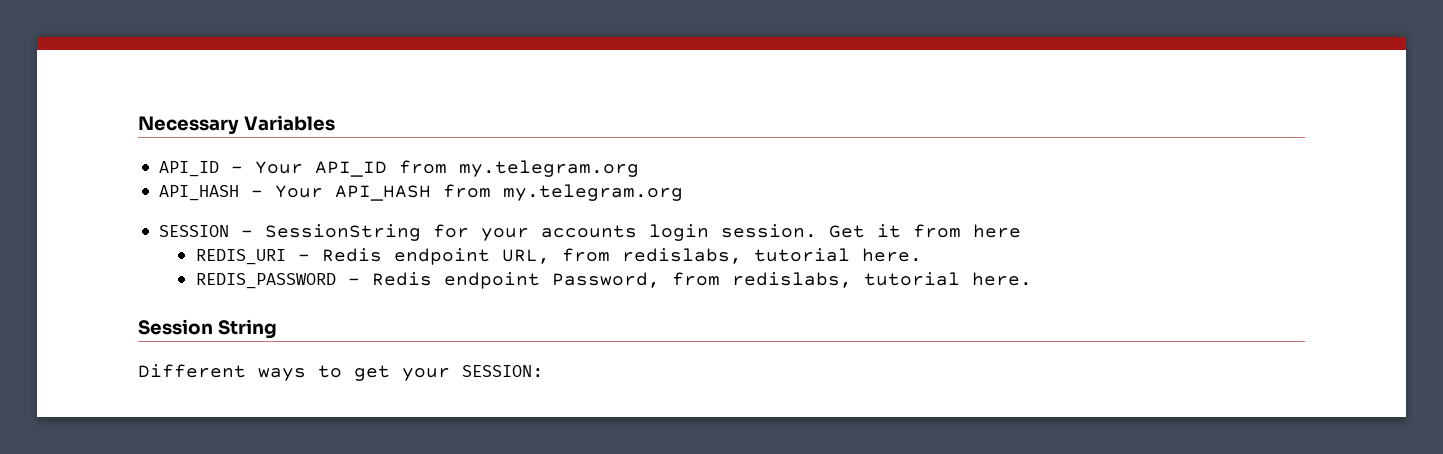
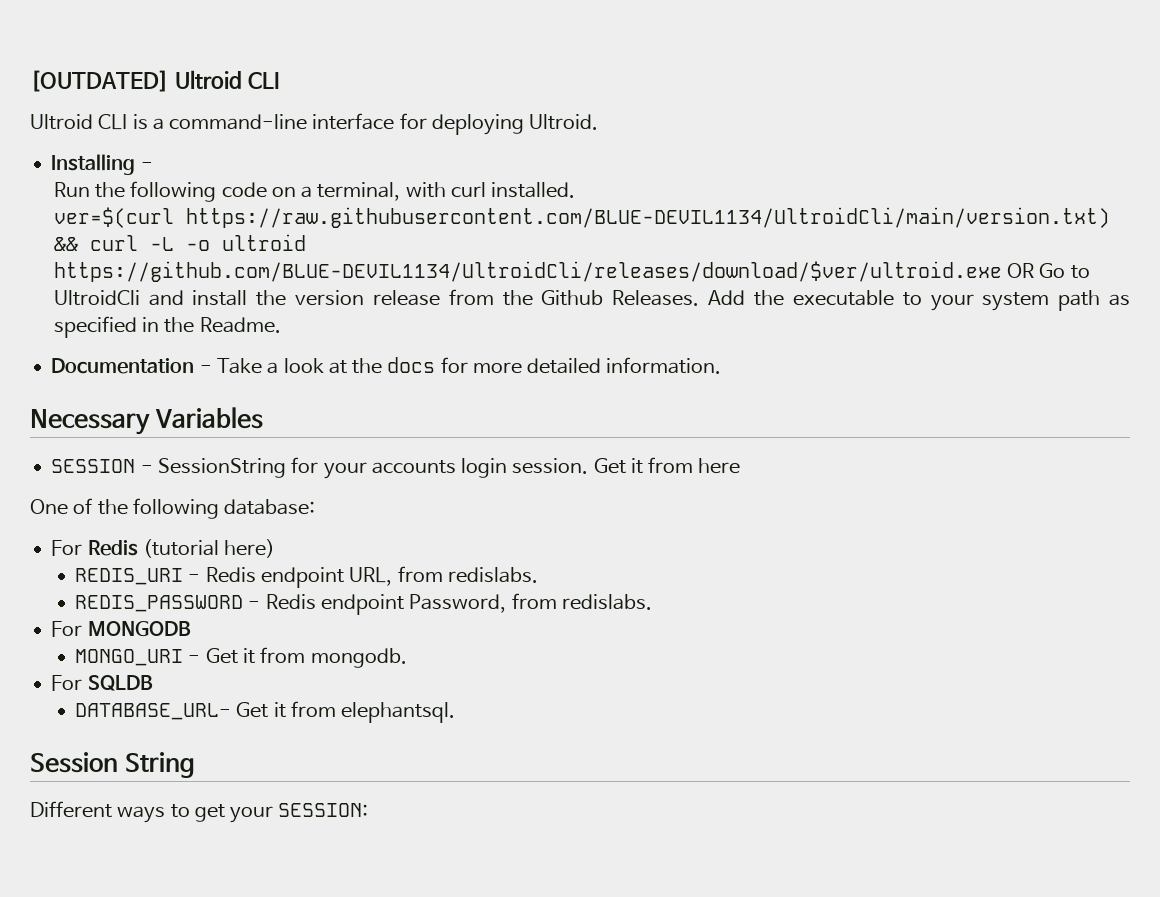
[138,115,335,135] [159,160,640,177] [159,184,684,201] Necessary Variables // API_ID - Your API_ID from my.telegram.org // API_HASH - Your API_HASH from my.telegram.org -> [30,70,279,92] [30,113,599,135] [51,154,153,175] [53,181,576,202] [53,207,1110,228] [53,234,306,251] [53,261,1090,282] [53,289,1131,311] [53,316,281,338] [51,357,722,374] [30,407,263,435] [OUTDATED] Ultroid CLI // Ultroid CLI is a command-line interface for deploying Ultroid. // Installing - // Run the following code on a terminal, with curl installed. // ver=$(curl https://raw.githubusercontent.com/BLUE-DEVIL1134/UltroidCli/main/version.txt) && curl -L -o ultroid https://github.com/BLUE-DEVIL1134/UltroidCli/releases/download/$ver/ultroid.exe OR Go to UltroidCli and install the version release from the Github Releases. Add the executable to your system path as specified in the Readme. // Documentation - Take a look at the docs for more detailed information. // Necessary Variables
(1022, 231) none -> [30,498,316,519] [51,539,276,558] // One of the following database: // For Redis (tutorial here)
[621,248,922,264] redislabs, tutorial here. -> [447,567,538,583] redislabs.
[731,272,1032,288] redislabs, tutorial here. -> [561,594,652,610] [51,621,191,637] [75,647,407,668] [51,675,153,691] [75,701,456,723] redislabs. // For MONGODB // MONGO_URI - Get it from mongodb. // For SQLDB // DATABASE_URL- Get it from elephantsql.

